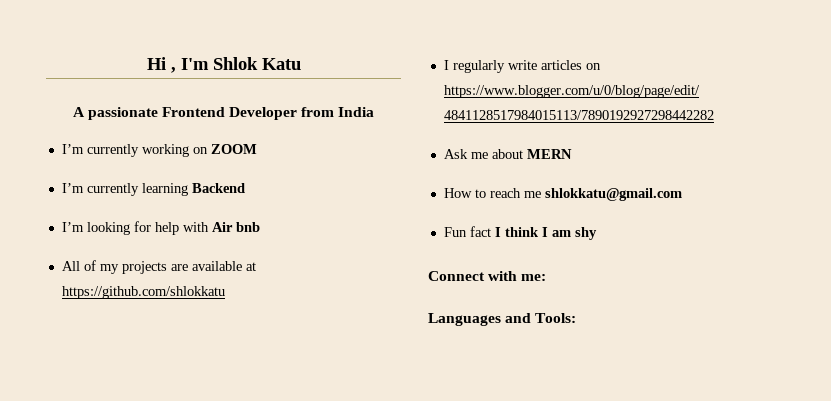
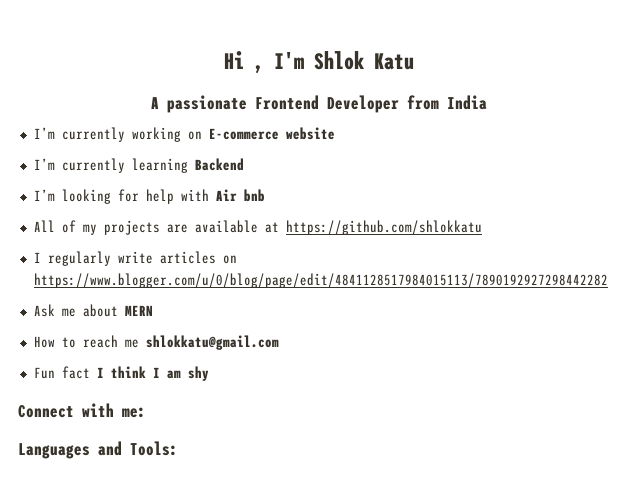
[210,144,257,154] ZOOM -> [208,127,335,140] E-commerce website

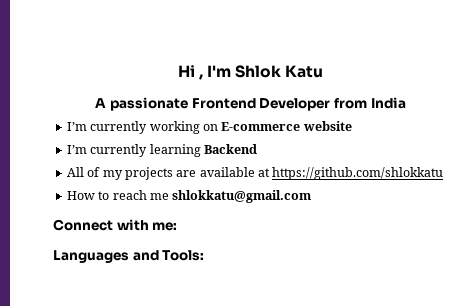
[33,189,265,204] // I’m looking for help with Air bnb -> (257, 149) none
[33,251,237,266] [33,273,608,288] [33,304,153,317] // I regularly write articles on https://www.blogger.com/u/0/blog/page/edit/4841128517984015113/7890192927298442282 // Ask me about MERN -> (444, 173) none
[33,366,209,381] // Fun fact I think I am shy -> (312, 196) none

